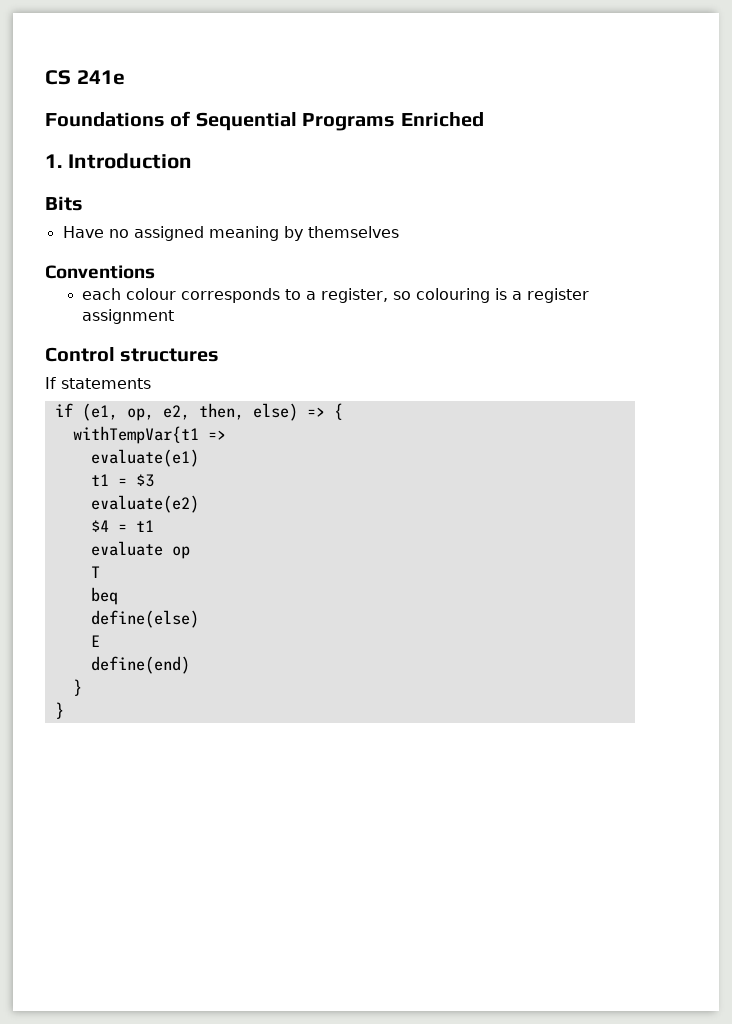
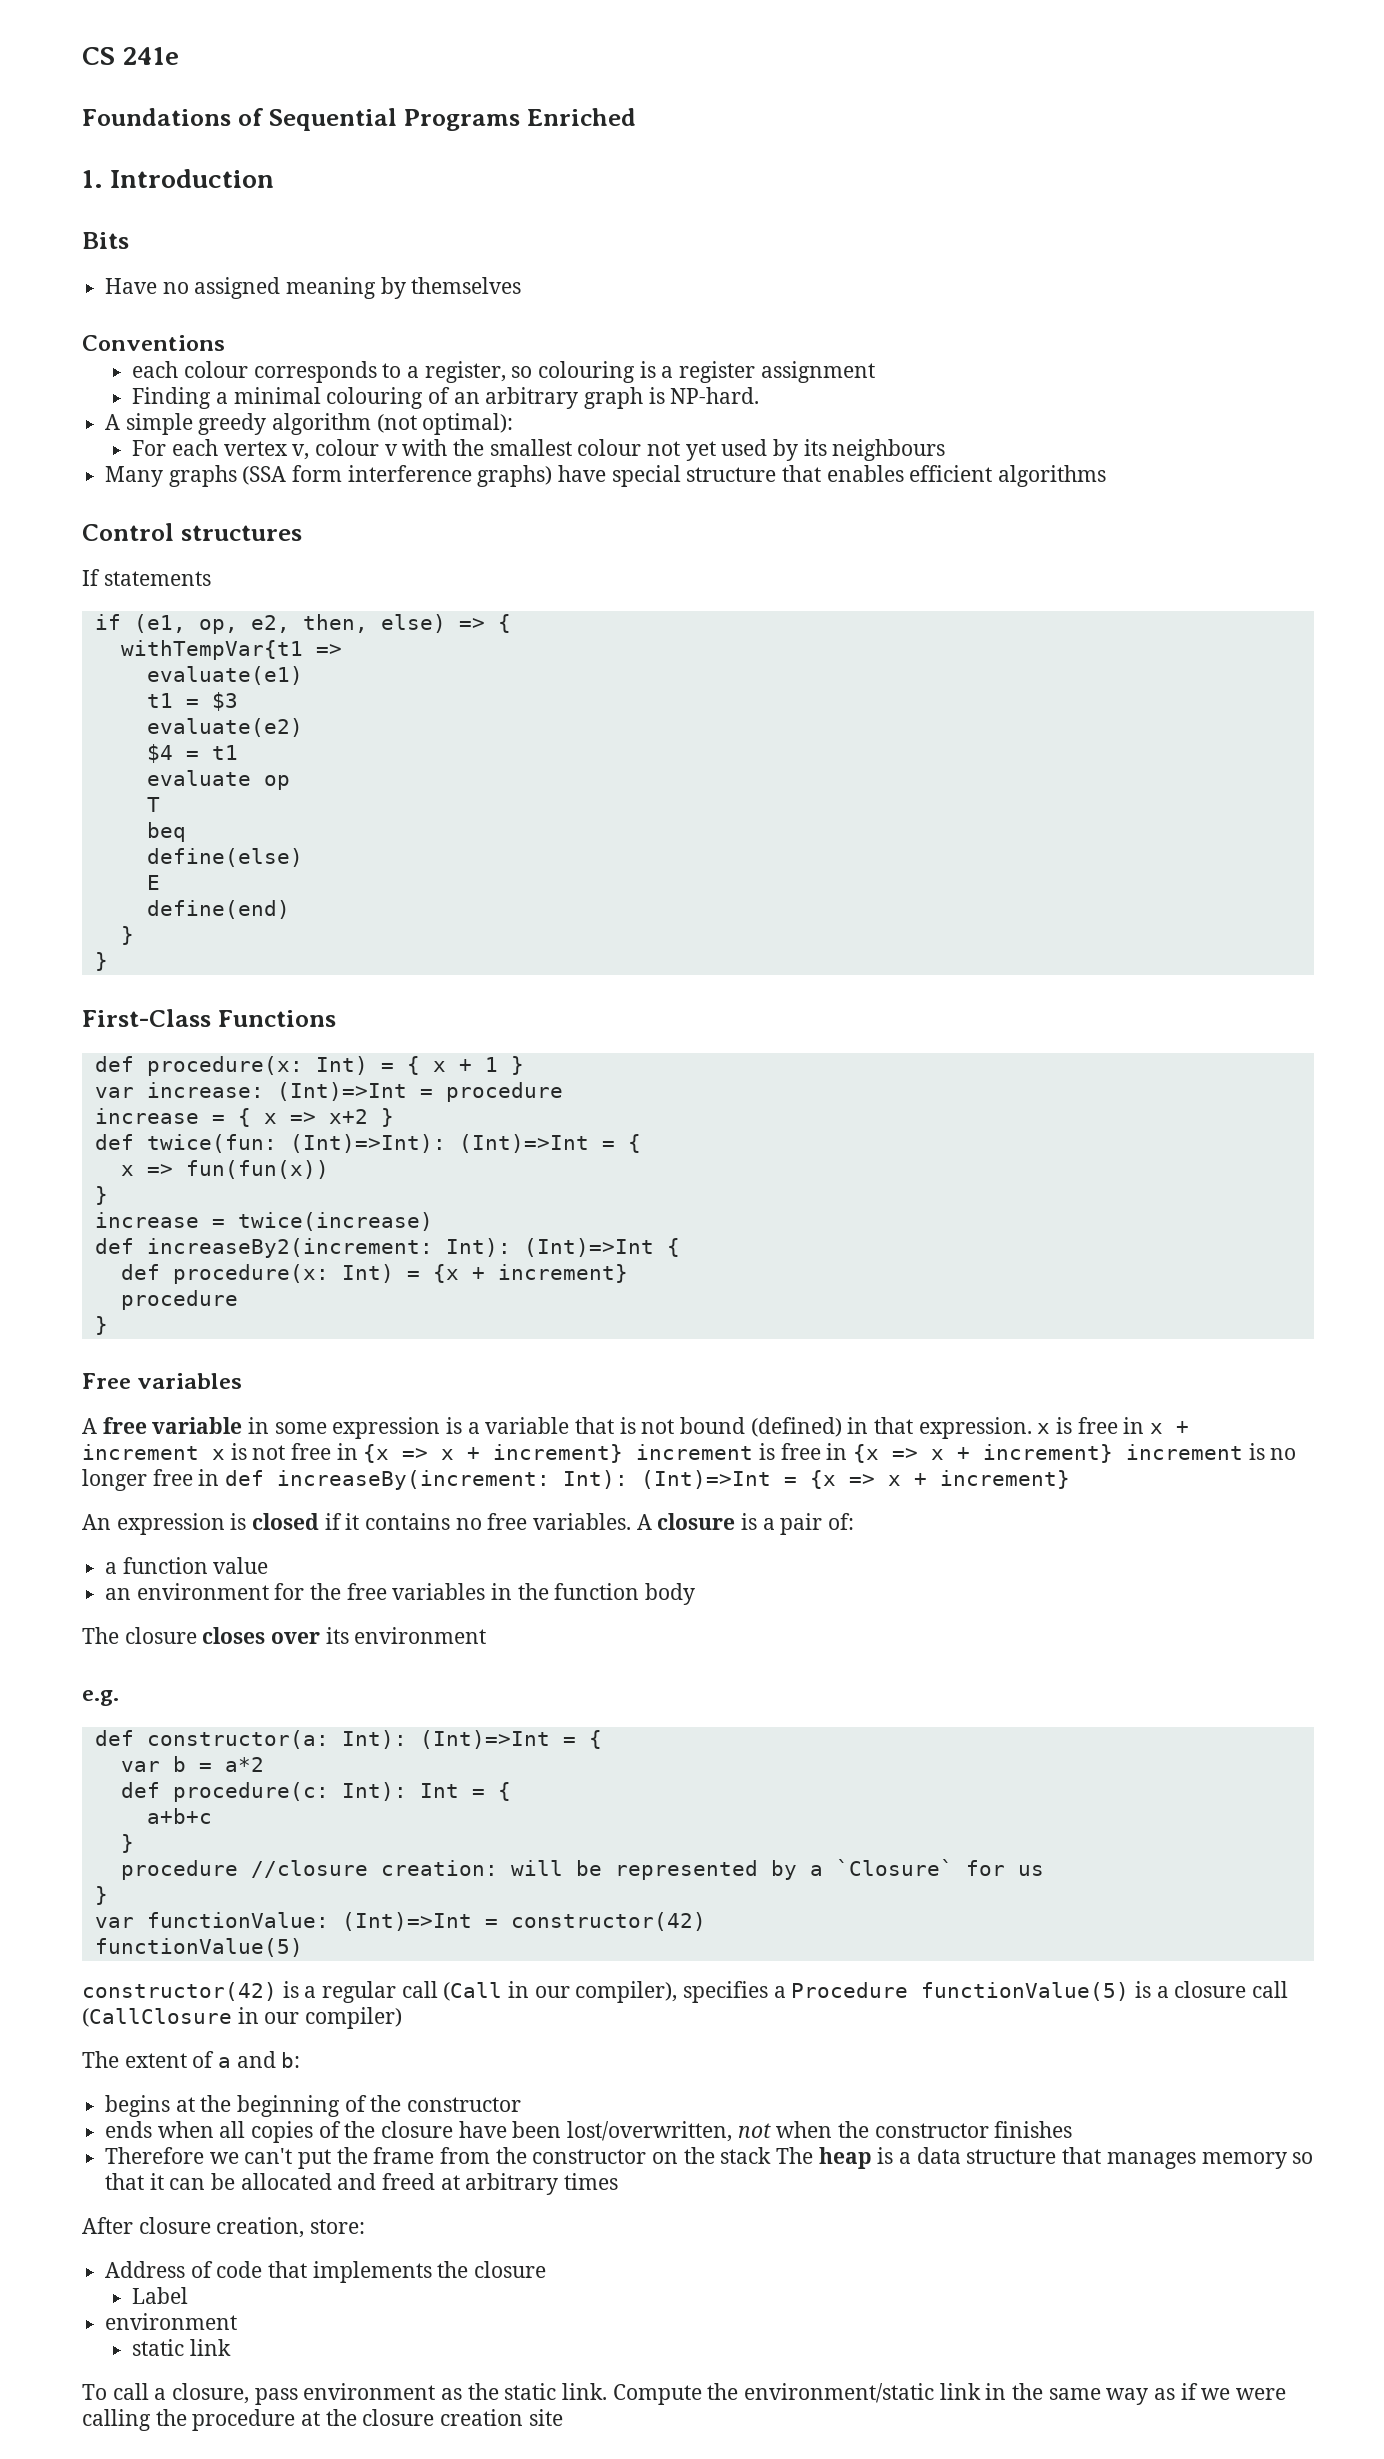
(175, 316) none -> [132,387,760,409] [105,413,514,435] [132,439,946,461] [105,465,1107,487] // Finding a minimal colouring of an arbitrary graph is NP-hard. // A simple greedy algorithm (not optimal): // For each vertex v, colour v with the smallest colour not yet used by its neighbours // Many graphs (SSA form interference graphs) have special structure that enables efficient algorithms
(64, 710) none -> [82,1009,336,1027] [94,1056,524,1076] [94,1082,563,1102] [94,1108,394,1127] [94,1134,641,1153] [120,1160,329,1179] [94,1186,108,1205] [94,1212,433,1231] [94,1238,680,1258] [120,1264,628,1284] [120,1290,238,1310] [94,1316,108,1335] [82,1373,243,1389] [82,1417,1190,1439] [82,1443,1297,1463] [82,1469,1071,1491] [82,1513,855,1535] [105,1557,269,1574] [105,1583,696,1605] [82,1627,487,1644] [82,1690,119,1706] [94,1730,602,1749] [120,1756,264,1772] [120,1782,511,1802] [146,1808,212,1824] [120,1834,134,1853] [120,1859,1044,1880] [94,1886,108,1905] [94,1912,706,1931] [94,1938,303,1957] [82,1981,1289,2003] [82,2007,403,2029] [82,2051,301,2068] [105,2095,522,2117] [105,2121,1073,2143] [105,2147,1314,2169] [105,2173,619,2195] [82,2217,366,2238] [105,2261,547,2283] [132,2287,189,2304] [105,2313,238,2330] [132,2339,232,2356] [82,2383,1287,2405] [82,2409,563,2431] // First-Class Functions // def procedure(x: Int) = { x + 1 } // var increase: (Int)=>Int = procedure // increase = { x => x+2 } // def twice(fun: (Int)=>Int): (Int)=>Int = { // x => fun(fun(x)) // } // increase = twice(increase) // def increaseBy2(increment: Int): (Int)=>Int { // def procedure(x: Int) = {x + increment} // procedure // } // Free variables // A free variable in some expression is a variable that is not bound (defined) in that expression. x is free in x + increment x is not free in {x => x + increment} increment is free in {x => x + increment} increment is no longer free in def increaseBy(increment: Int): (Int)=>Int = {x => x + increment} // An expression is closed if it contains no free variables. A closure is a pair of: // a function value // an environment for the free variables in the function body // The closure closes over its environment // e.g. // def constructor(a: Int): (Int)=>Int = { // var b = a*2 // def procedure(c: Int): Int = { // a+b+c // } // procedure //closure creation: will be represented by a `Closure` for us // } // var functionValue: (Int)=>Int = constructor(42) // functionValue(5) // constructor(42) is a regular call (Call in our compiler), specifies a Procedure functionValue(5) is a closure call (CallClosure in our compiler) // The extent of a and b: // begins at the beginning of the constructor // ends when all copies of the closure have been lost/overwritten, not when the constructor finishes // Therefore we can't put the frame from the constructor on the stack The heap is a data structure that manages memory so that it can be allocated and freed at arbitrary times // After closure creation, store: // Address of code that implements the closure // Label // environment // static link // To call a closure, pass environment as the static link. Compute the environment/static link in the same way as if we were calling the procedure at the closure creation site

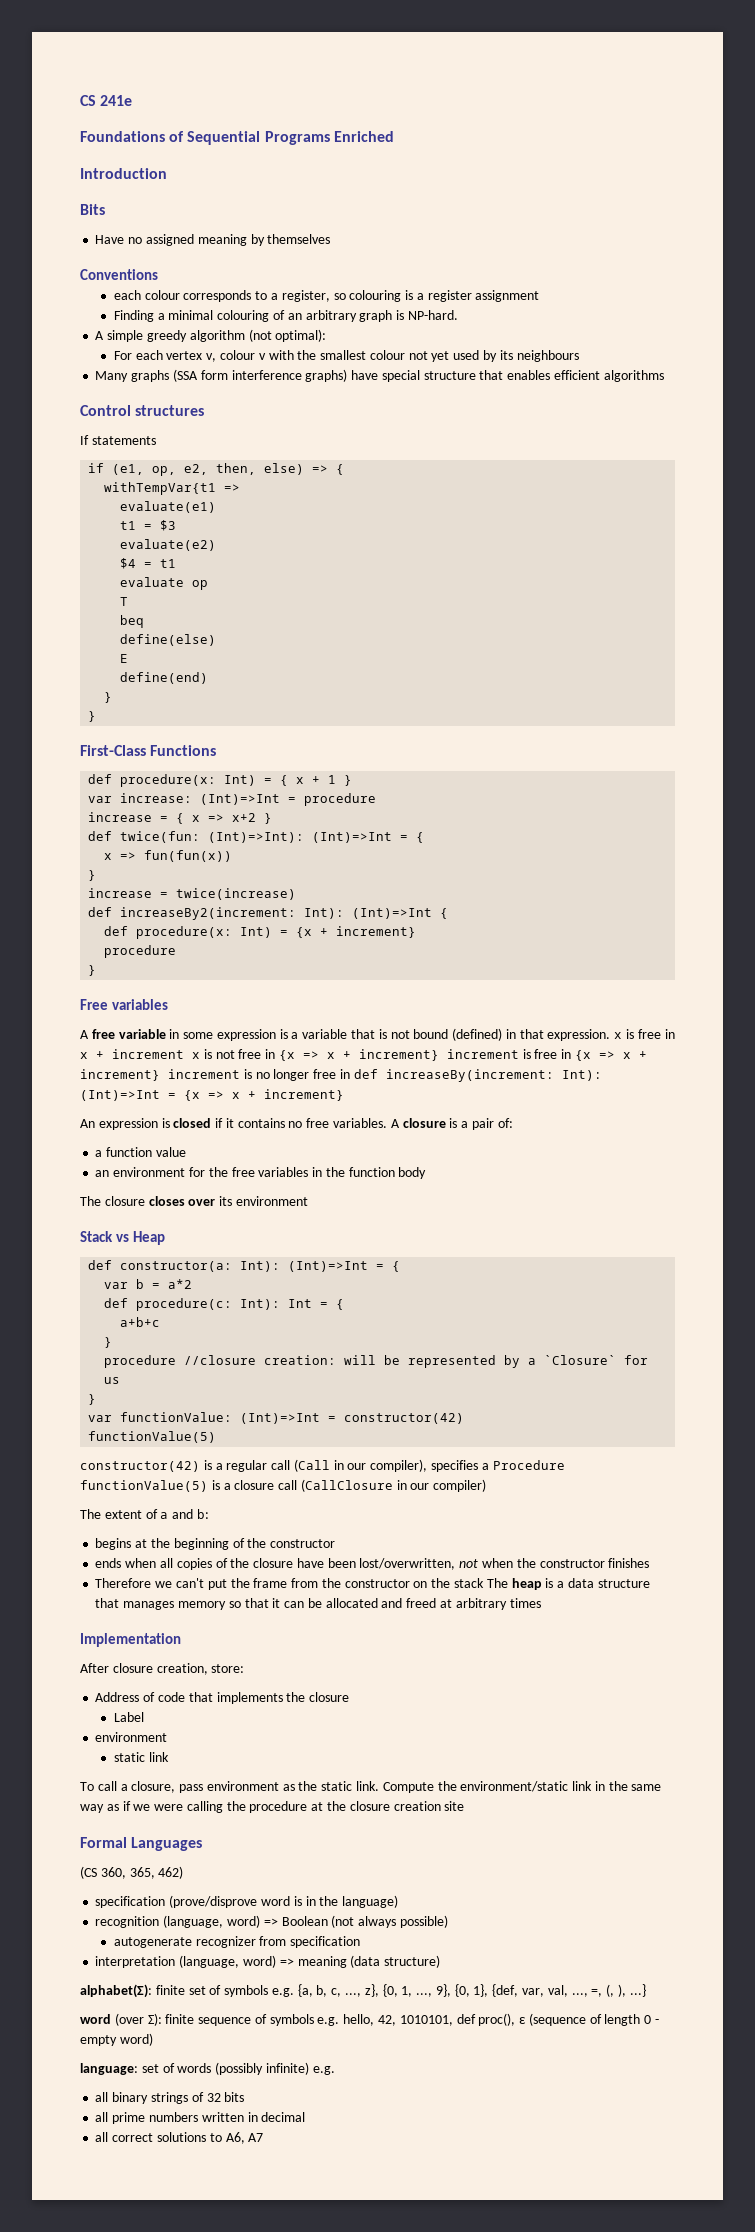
[82,170,103,188] 1. -> (394, 136) none
[82,1690,119,1706] e.g. -> [80,1231,165,1245] Stack vs Heap
(619, 2181) none -> [80,1633,181,1647] // Implementation
(563, 2417) none -> [80,1837,203,1851] [80,1866,184,1879] [95,1895,399,1908] [95,1915,448,1928] [113,1936,361,1948] [95,1955,441,1968] [80,1984,646,1998] [80,2013,660,2026] [80,2033,153,2046] [80,2062,335,2075] [95,2092,245,2104] [95,2112,306,2124] [95,2132,264,2144] // Formal Languages // (CS 360, 365, 462) // specification (prove/disprove word is in the language) // recognition (language, word) => Boolean (not always possible) // autogenerate recognizer from specification // interpretation (language, word) => meaning (data structure) // alphabet(Σ): finite set of symbols e.g. {a, b, c, ..., z}, {0, 1, ..., 9}, {0, 1}, {def, var, val, ..., =, (, ), ...} // word (over Σ): finite sequence of symbols e.g. hello, 42, 1010101, def proc(), ε (sequence of length 0 - empty word) // language: set of words (possibly infinite) e.g. // all binary strings of 32 bits // all prime numbers written in decimal // all correct solutions to A6, A7

